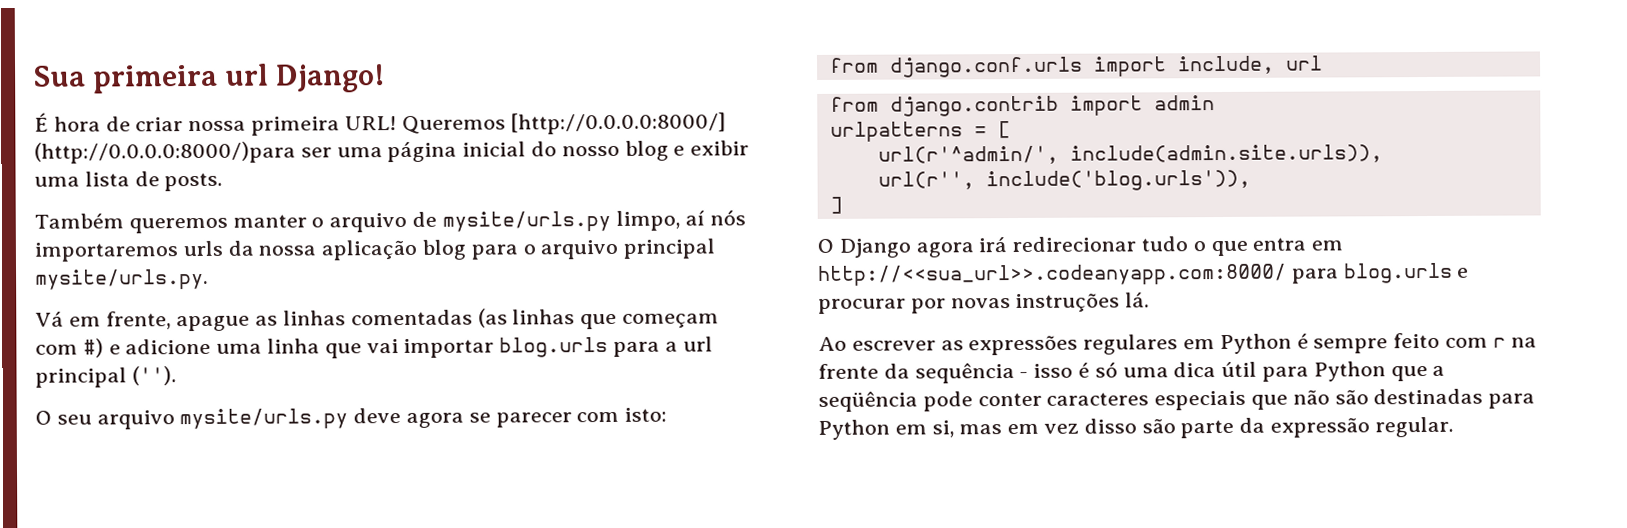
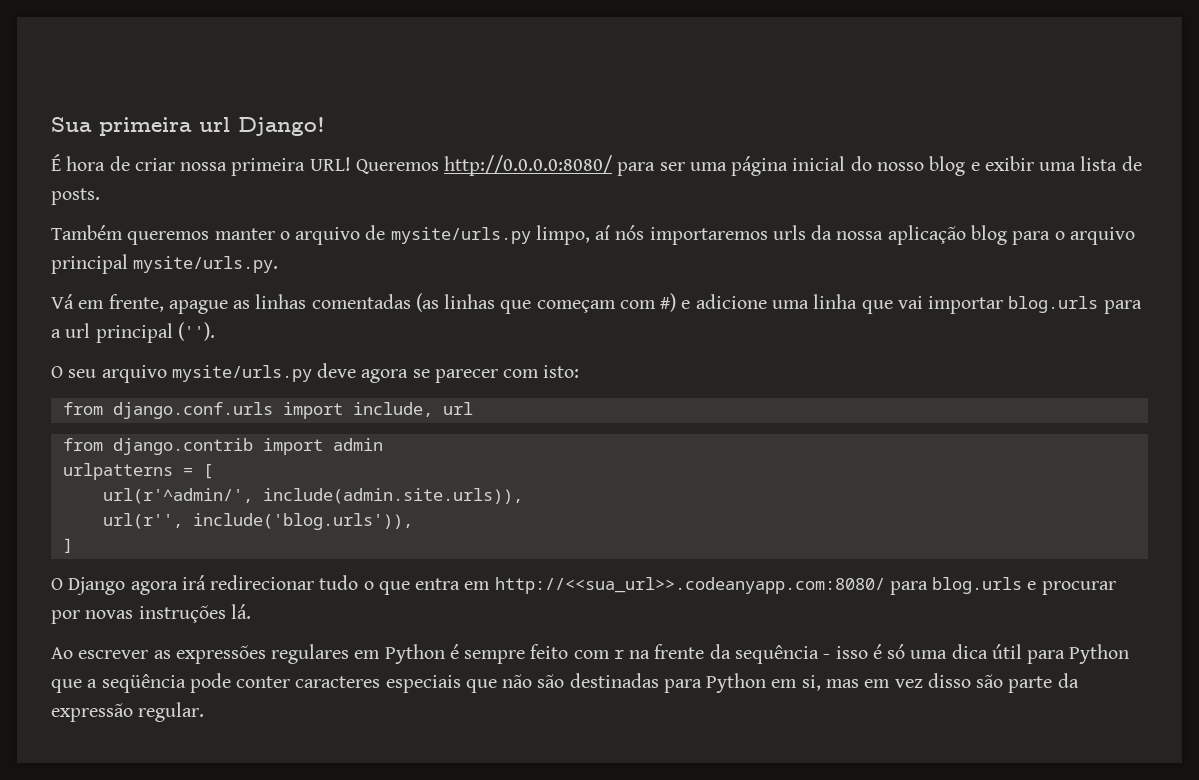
[510,112,727,135] [34,141,296,164] [http://0.0.0.0:8000/] (http://0.0.0.0:8000/)para -> [444,155,656,176] http://0.0.0.0:8080/ para
[818,263,1287,286] http://<<sua_url>>.codeanyapp.com:8000/ -> [494,577,885,594] http://<<sua_url>>.codeanyapp.com:8080/

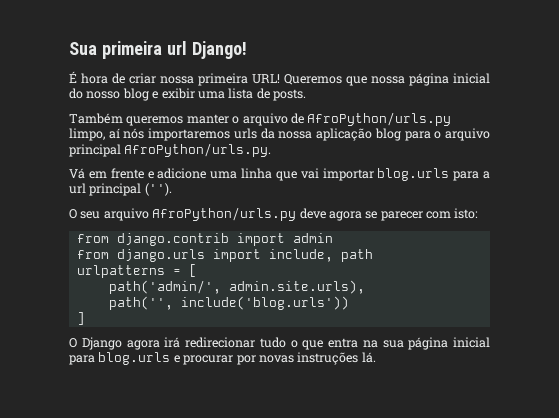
[444,155,727,176] http://0.0.0.0:8080/ para ser uma -> [346,76,405,86] que nossa
[390,227,531,244] mysite/urls.py -> [307,112,452,126] AfroPython/urls.py
[133,256,279,273] mysite/urls.py. -> [124,143,272,157] AfroPython/urls.py.
[108,293,677,314] frente, apague as linhas comentadas (as linhas que começam com #) -> [110,168,144,179] frente
[171,365,312,382] mysite/urls.py -> [152,207,297,221] AfroPython/urls.py
[62,402,473,419] // from django.conf.urls import include, url -> (479, 213) none
(383, 444) none -> [76,249,373,262] // from django.urls import include, path
[102,488,523,504] [102,513,413,530] url(r'^admin/', include(admin.site.urls)), // url(r'', include('blog.urls')), -> [108,280,365,294] [108,296,349,310] path('admin/', admin.site.urls), // path('', include('blog.urls'))
[464,577,885,594] em http://<<sua_url>>.codeanyapp.com:8080/ -> [362,337,490,350] na sua página inicial
[51,644,1130,664] [51,673,1079,693] [51,702,205,722] // Ao escrever as expressões regulares em Python é sempre feito com r na frente da sequência - isso é só uma dica útil para Python que a seqüência pode conter caracteres especiais que não são destinadas para Python em si, mas em vez disso são parte da expressão regular. -> (376, 357) none

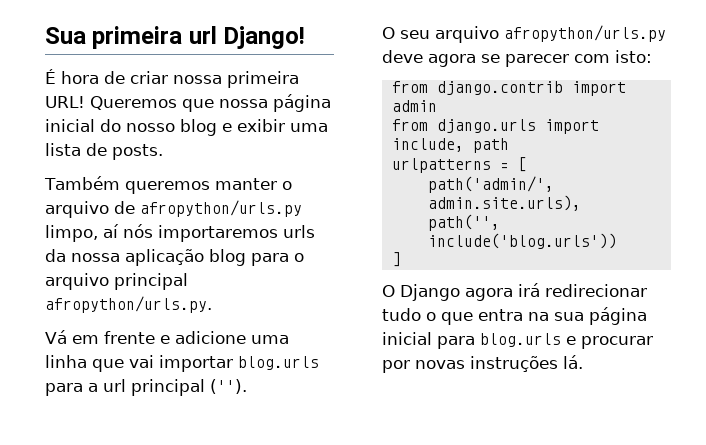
[307,112,452,126] AfroPython/urls.py -> [140,200,302,217] afropython/urls.py
[124,143,272,157] AfroPython/urls.py. -> [45,296,212,313] afropython/urls.py.
[152,207,297,221] AfroPython/urls.py -> [504,25,666,42] afropython/urls.py

